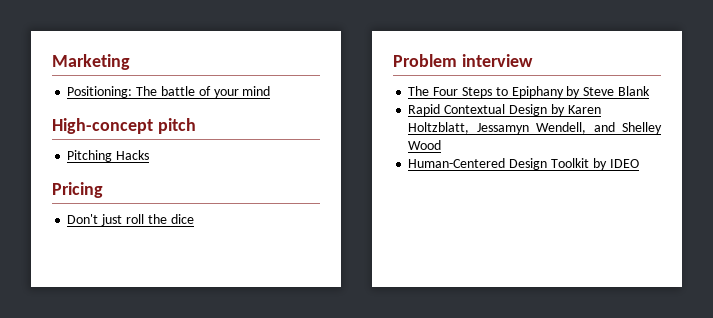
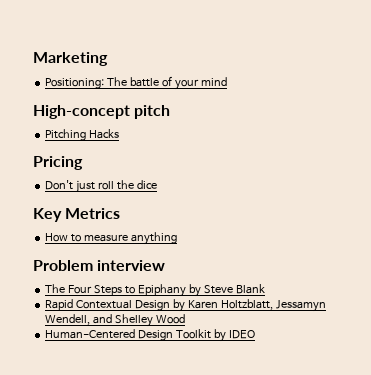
(194, 219) none -> [33,208,121,222] [45,232,178,245] // Key Metrics // How to measure anything

